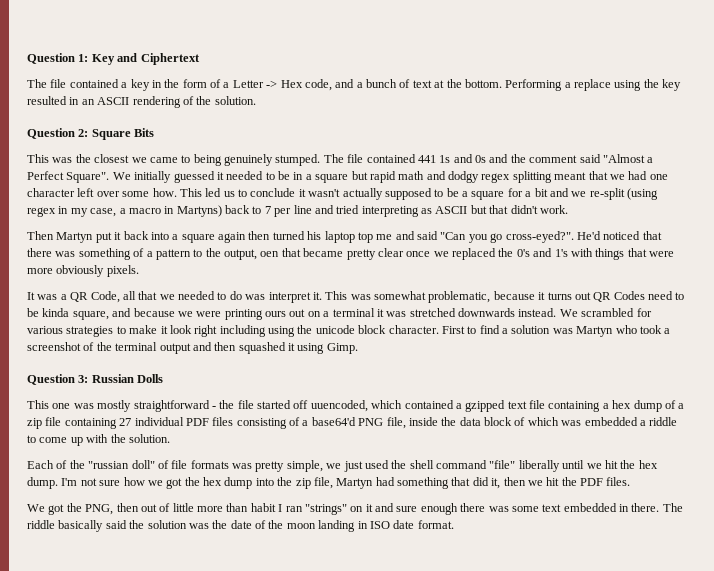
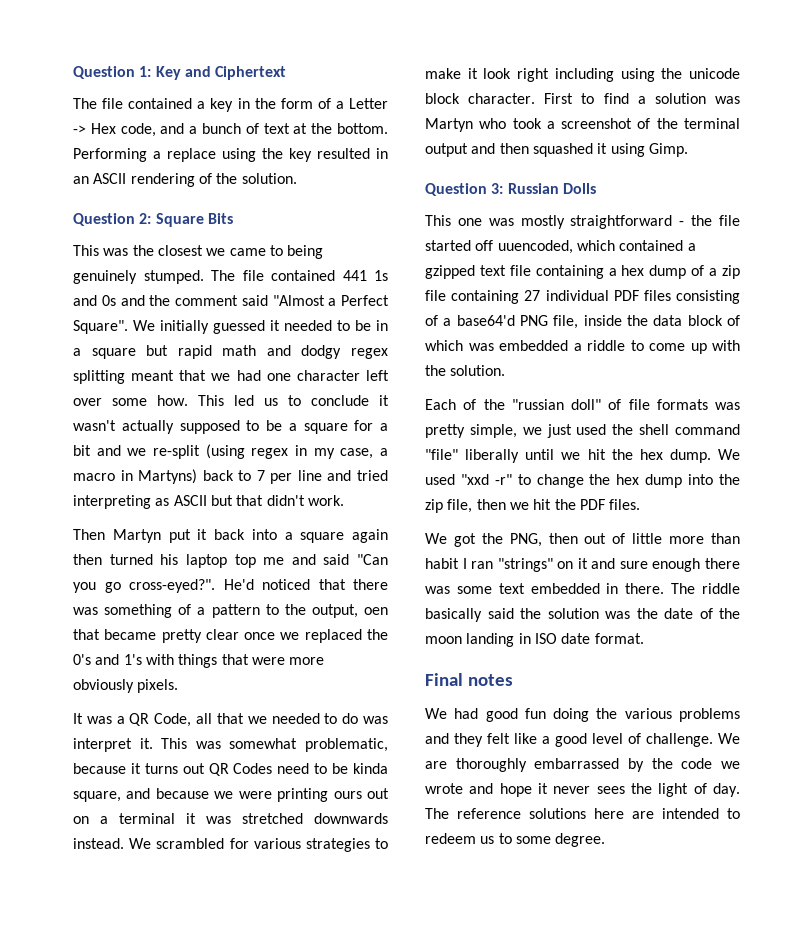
[61,477,183,489] I'm not sure how we got -> [718,449,740,460] [425,474,584,488] We used "xxd -r" to change
[336,477,501,489] Martyn had something that did it, -> (473, 506) none
(454, 524) none -> [425,673,513,686] [425,708,740,722] [425,733,740,747] [425,758,740,772] [425,783,740,797] [425,808,740,819] [425,833,606,847] // Final notes // We had good fun doing the various problems and they felt like a good level of challenge. We are thoroughly embarrassed by the code we wrote and hope it never sees the light of day. The reference solutions here are intended to redeem us to some degree.

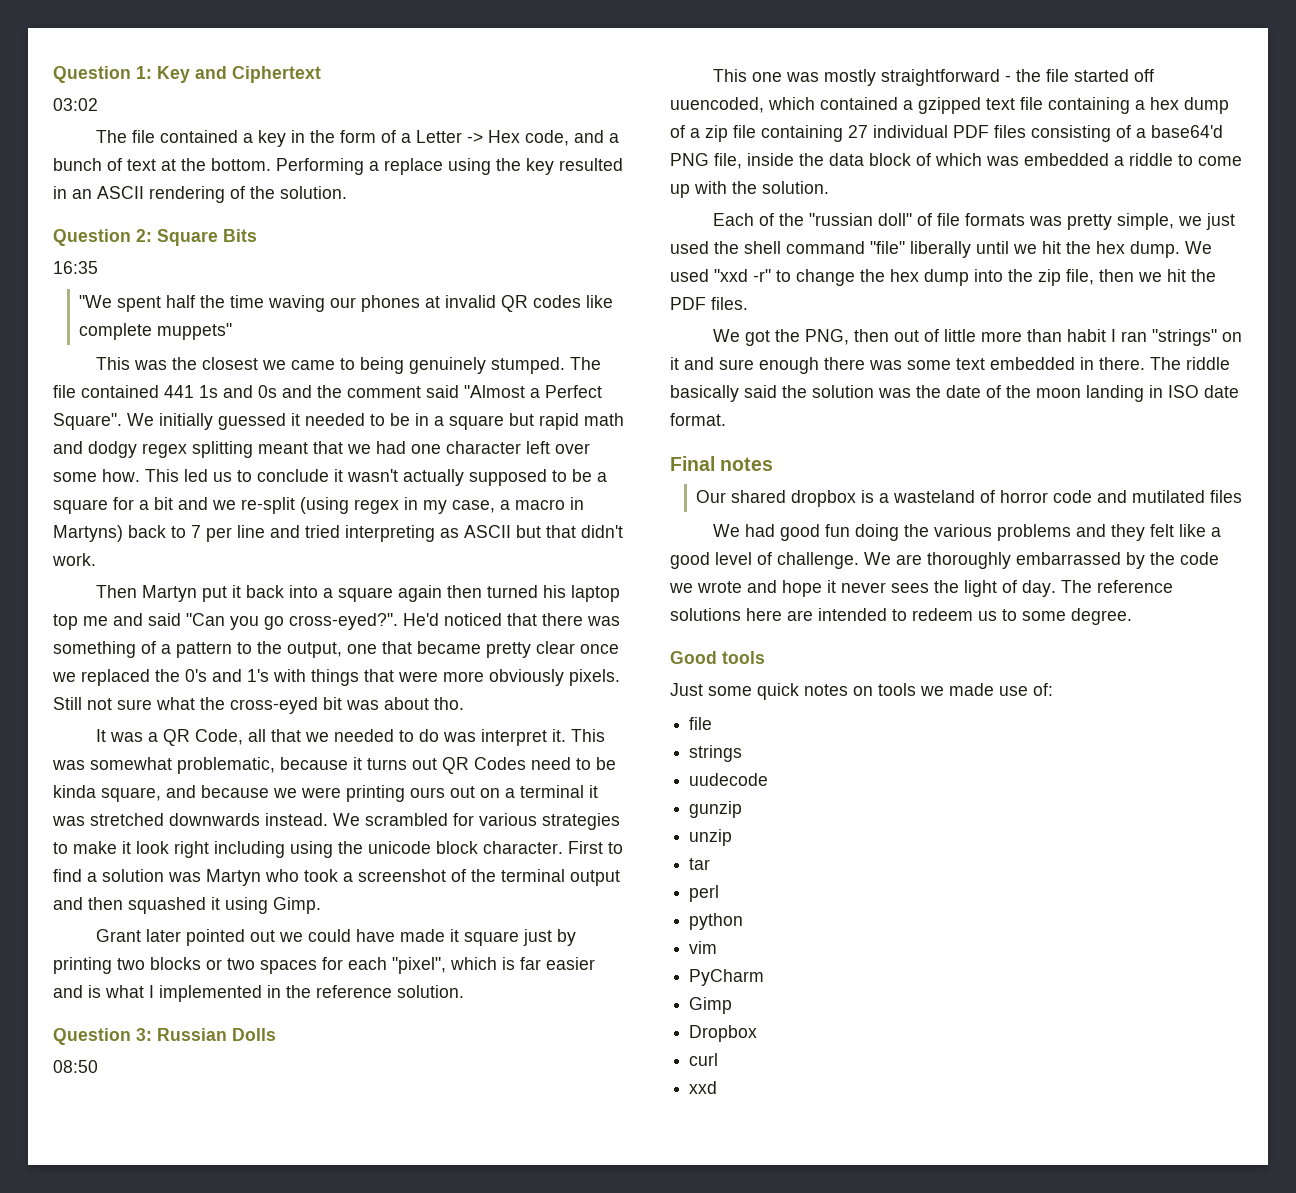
(287, 73) none -> [53,98,98,111] // 03:02
(233, 218) none -> [53,261,98,274] [79,295,614,312] [79,323,233,340] // 16:35 // "We spent half the time waving our phones at invalid QR codes like complete muppets"
[364,607,388,615] oen -> [347,644,377,654] one
(179, 686) none -> [53,697,464,714] Still not sure what the cross-eyed bit was about tho.
(688, 150) none -> [96,929,577,946] [53,957,595,974] [53,985,464,1002] // Grant later pointed out we could have made it square just by printing two blocks or two spaces for each "pixel", which is far easier and is what I implemented in the reference solution.
(596, 188) none -> [53,1060,98,1073] // 08:50
(513, 680) none -> [696,490,1243,507] // Our shared dropbox is a wasteland of horror code and mutilated files
(606, 840) none -> [670,651,765,664] [670,683,1053,700] [689,717,713,730] [689,745,743,762] [689,773,769,786] [689,801,743,818] [689,829,733,846] [689,858,711,870] [689,885,720,902] [689,913,744,930] [689,941,718,954] [689,969,765,986] [689,997,733,1014] [689,1025,758,1042] [689,1053,719,1066] [689,1081,718,1094] // Good tools // Just some quick notes on tools we made use of: // file // strings // uudecode // gunzip // unzip // tar // perl // python // vim // PyCharm // Gimp // Dropbox // curl // xxd

